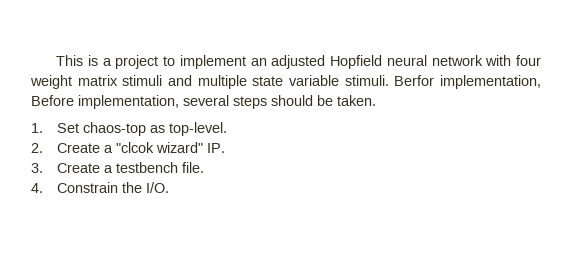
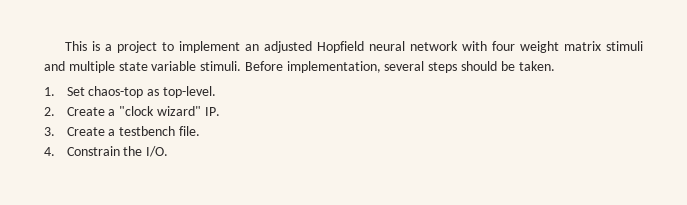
[394,75,541,89] Berfor implementation, -> (242, 66) none
[116,142,155,153] "clcok -> [119,106,155,116] "clock

